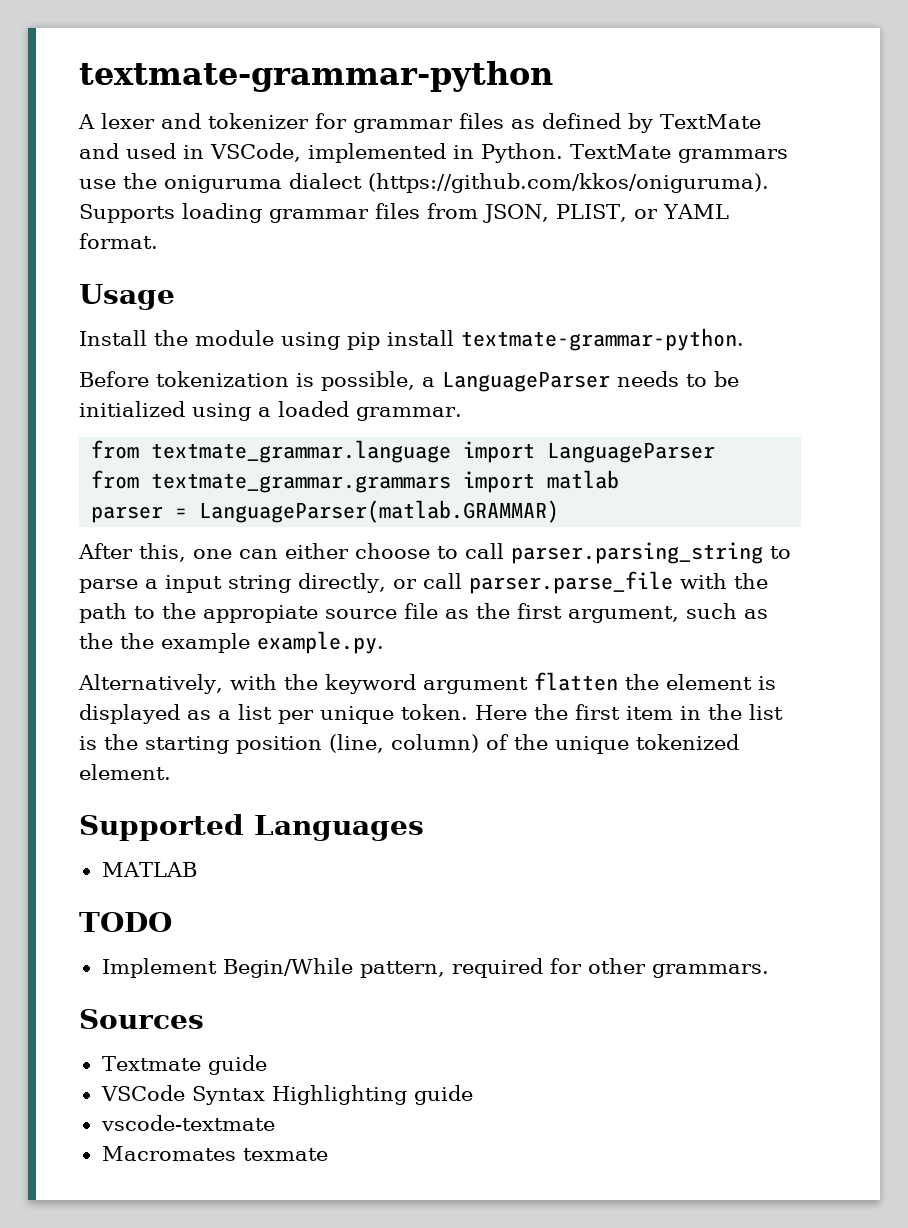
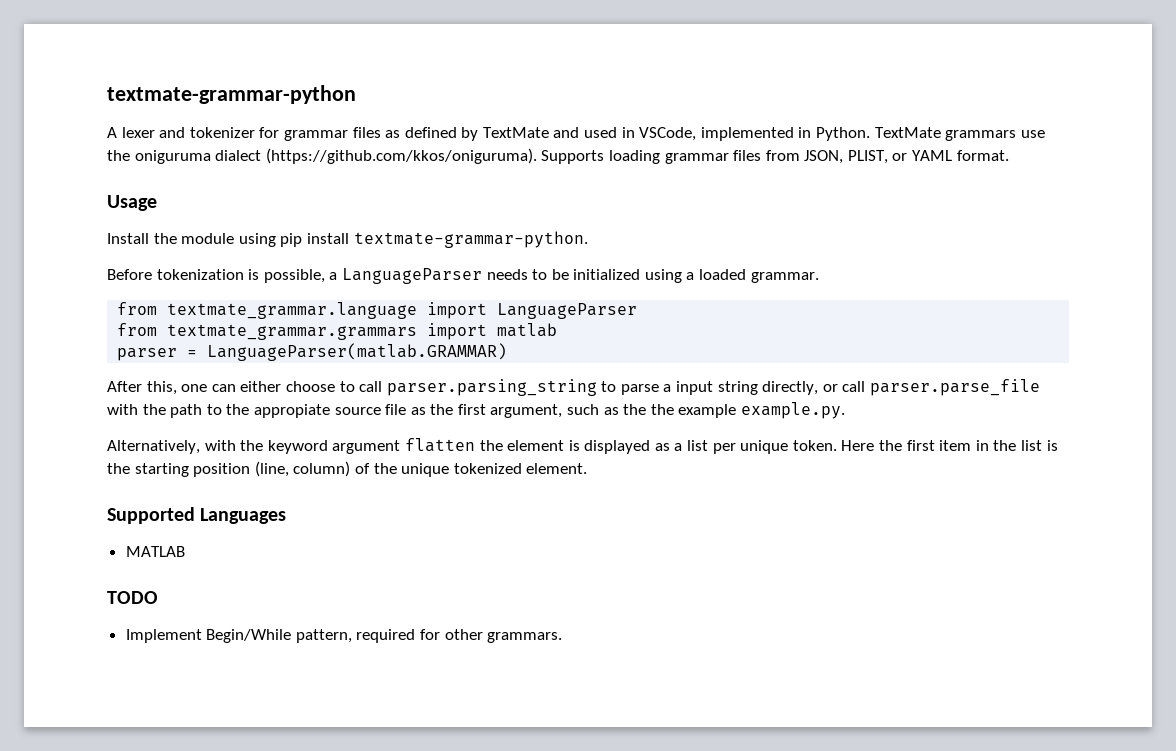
[79,1009,204,1029] [101,1055,267,1075] [100,1085,473,1105] [100,1115,275,1131] [101,1146,328,1161] // Sources // Textmate guide // VSCode Syntax Highlighting guide // vscode-textmate // Macromates texmate -> (563, 637) none

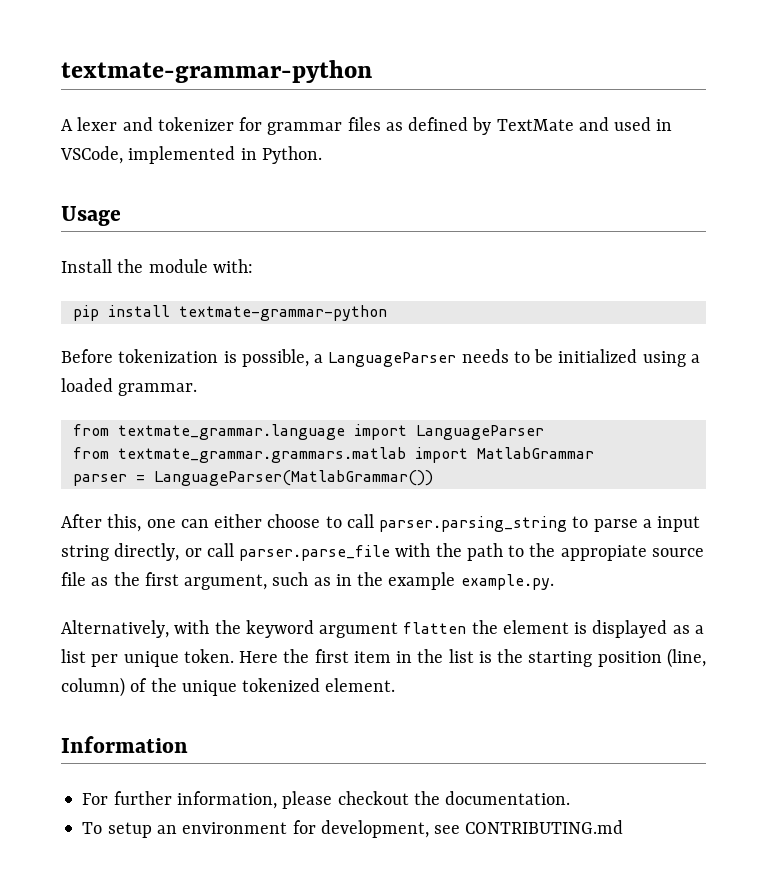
[874,127,1045,141] [107,148,1009,164] TextMate grammars use the oniguruma dialect (https://github.com/kkos/oniguruma). Supports loading grammar files from JSON, PLIST, or YAML format. -> (322, 155) none
[238,233,276,247] using -> [212,259,253,273] with: //
[353,231,588,248] textmate-grammar-python. -> [178,305,387,321] textmate-grammar-python
[167,323,558,340] textmate_grammar.grammars import matlab -> [117,447,594,463] textmate_grammar.grammars.matlab import MatlabGrammar
[207,343,508,361] LanguageParser(matlab.GRAMMAR) -> [153,470,433,486] LanguageParser(MatlabGrammar())
[623,404,647,415] the -> [335,574,352,586] in
[107,507,287,524] [125,546,185,557] [107,591,158,604] [125,629,563,643] Supported Languages // MATLAB // TODO // Implement Begin/While pattern, required for other grammars. -> [61,736,188,753] [82,791,571,809] [82,820,624,838] Information // For further information, please checkout the documentation. // To setup an environment for development, see CONTRIBUTING.md

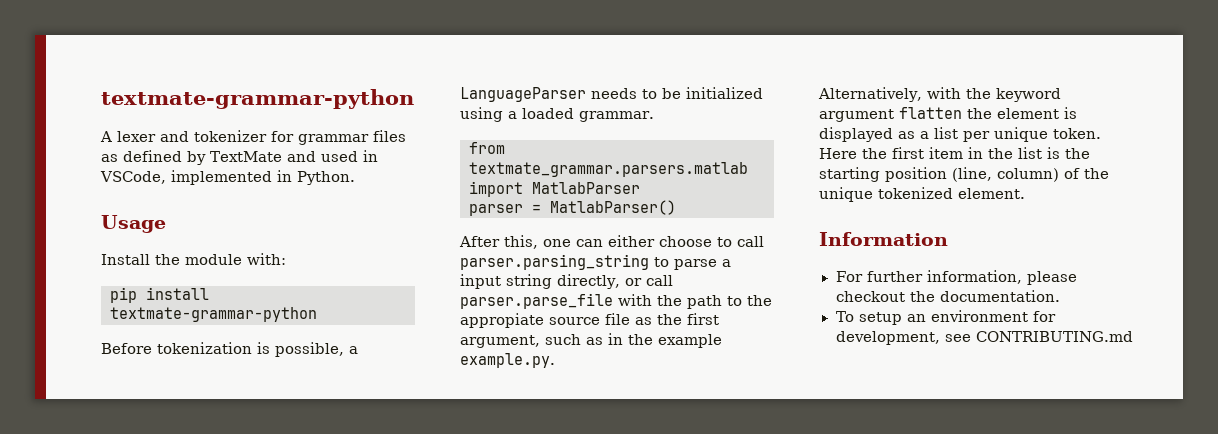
[117,424,544,440] [72,447,594,463] textmate_grammar.language import LanguageParser // from textmate_grammar.grammars.matlab import MatlabGrammar -> [469,162,748,177] [469,181,640,197] textmate_grammar.parsers.matlab import MatlabParser
[153,470,433,486] LanguageParser(MatlabGrammar()) -> [550,200,676,215] MatlabParser()

